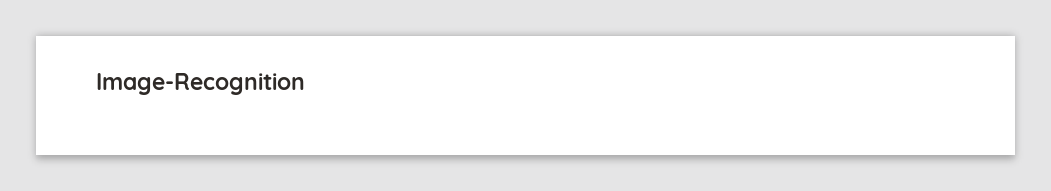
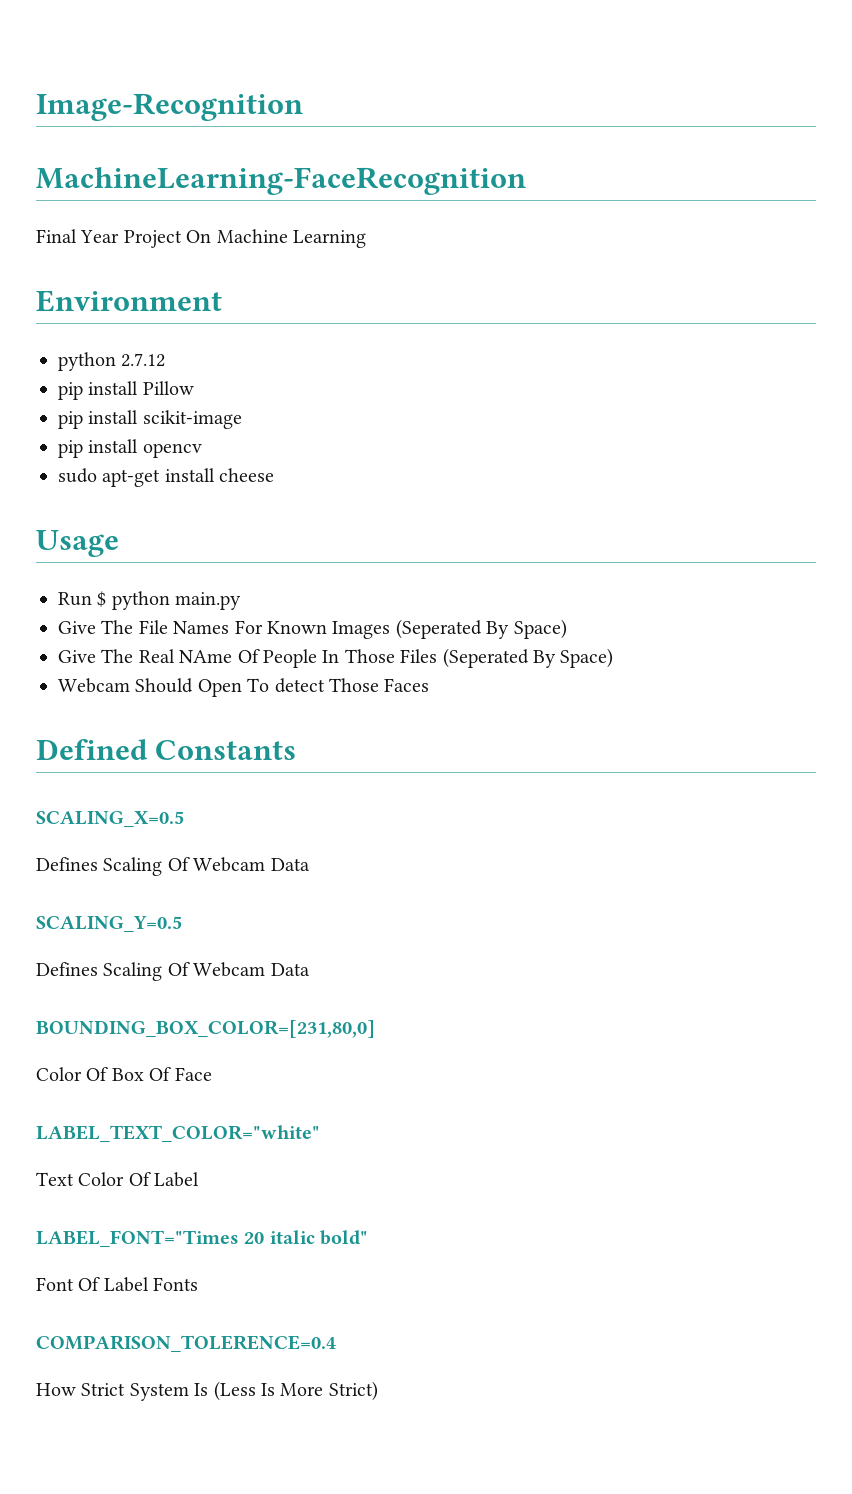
(305, 84) none -> [36,167,526,195] [36,229,366,248] [36,290,222,312] [58,352,166,371] [58,381,194,400] [58,410,242,429] [58,439,202,458] [58,468,275,487] [36,530,119,557] [58,591,242,610] [58,619,567,639] [58,648,614,668] [58,678,430,697] [36,739,297,760] [36,811,184,828] [36,857,310,876] [36,916,182,933] [36,962,310,981] [36,1020,375,1038] [36,1067,212,1081] [36,1125,320,1143] [36,1172,200,1187] [36,1230,369,1248] [36,1277,199,1292] [36,1335,336,1353] [36,1381,378,1401] // MachineLearning-FaceRecognition // Final Year Project On Machine Learning // Environment // python 2.7.12 // pip install Pillow // pip install scikit-image // pip install opencv // sudo apt-get install cheese // Usage // Run $ python main.py // Give The File Names For Known Images (Seperated By Space) // Give The Real NAme Of People In Those Files (Seperated By Space) // Webcam Should Open To detect Those Faces // Defined Constants // SCALING_X=0.5 // Defines Scaling Of Webcam Data // SCALING_Y=0.5 // Defines Scaling Of Webcam Data // BOUNDING_BOX_COLOR=[231,80,0] // Color Of Box Of Face // LABEL_TEXT_COLOR="white" // Text Color Of Label // LABEL_FONT="Times 20 italic bold" // Font Of Label Fonts // COMPARISON_TOLERENCE=0.4 // How Strict System Is (Less Is More Strict)

